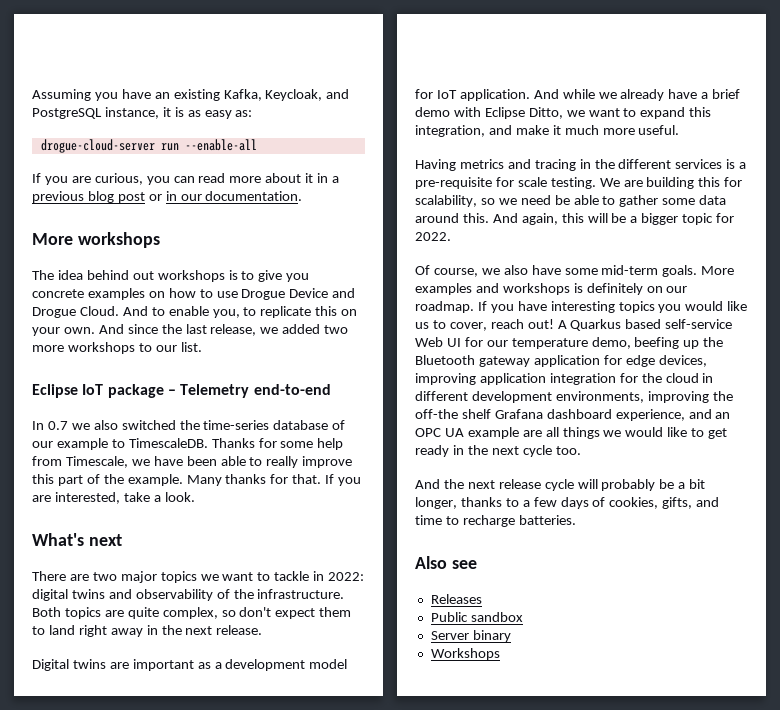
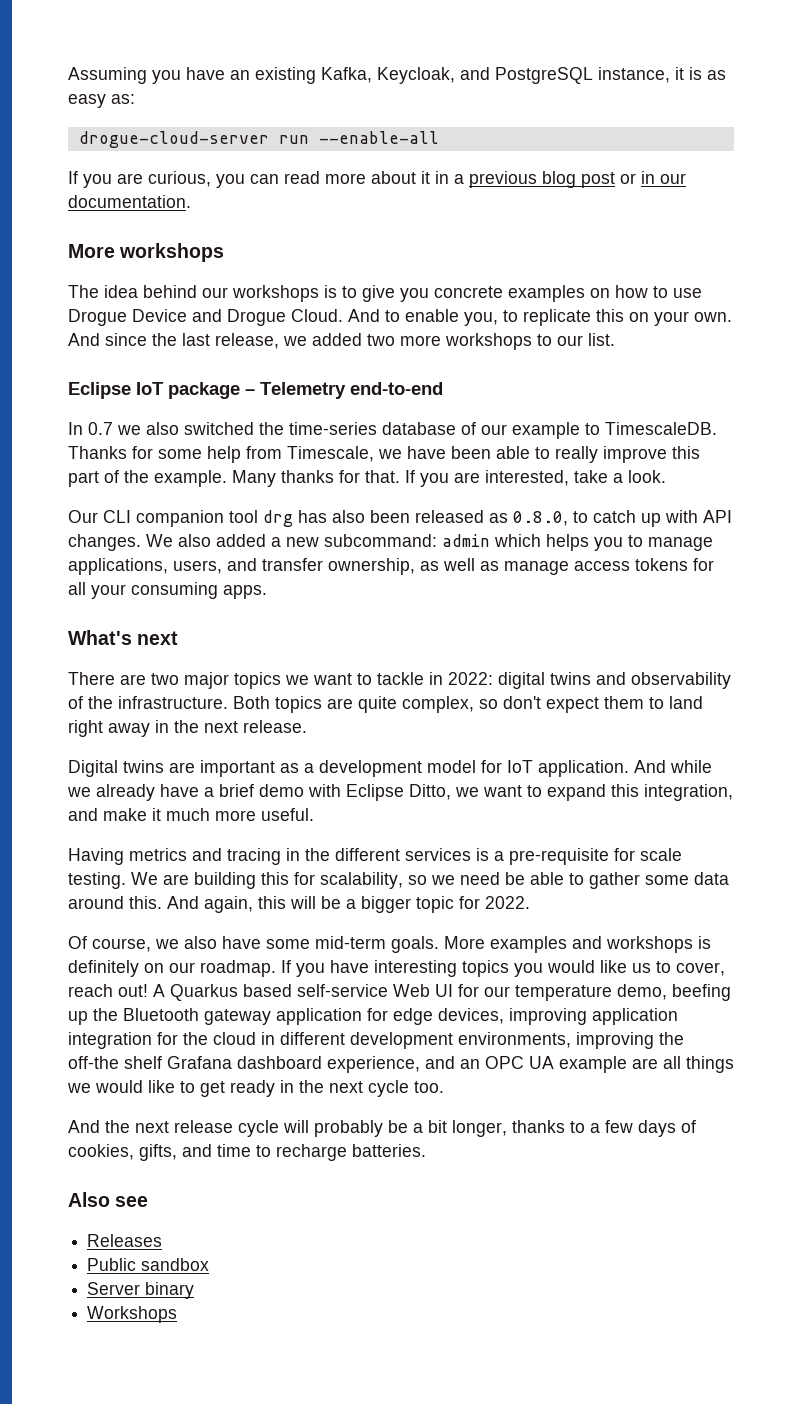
[132,271,154,280] out -> [202,287,228,298] our
(195, 497) none -> [68,510,732,527] [68,534,713,551] [68,558,714,575] [68,582,267,599] // Our CLI companion tool drg has also been released as 0.8.0, to catch up with API changes. We also added a new subcommand: admin which helps you to manage applications, users, and transfer ownership, as well as manage access tokens for all your consuming apps.

